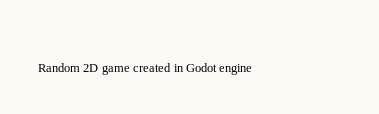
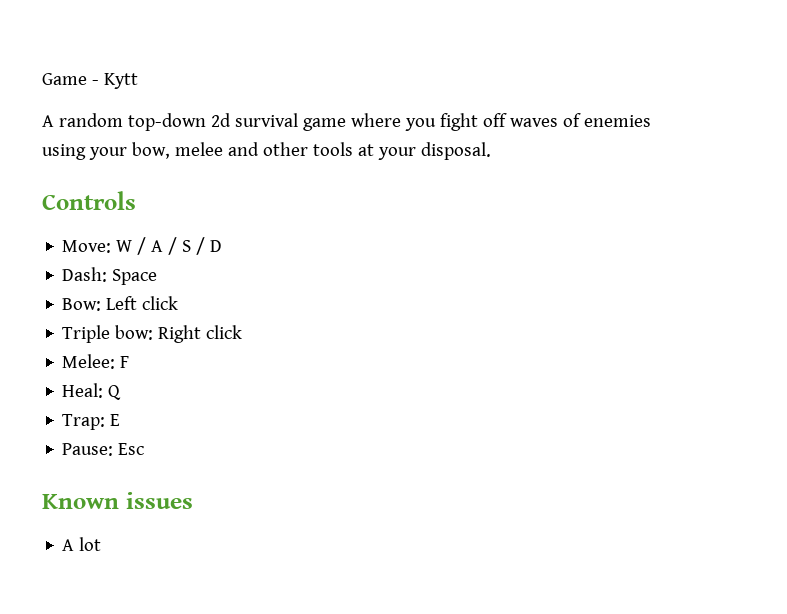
[38,63,253,75] Random 2D game created in Godot engine -> [42,73,138,89] [42,113,651,131] [42,142,491,160] [42,191,136,210] [62,237,223,255] [62,267,158,285] [62,296,179,311] [62,325,243,343] [62,354,130,369] [62,383,122,400] [62,414,121,430] [62,443,145,456] [42,492,193,509] [62,537,102,551] Game - Kytt // A random top-down 2d survival game where you fight off waves of enemies using your bow, melee and other tools at your disposal. // Controls // Move: W / A / S / D // Dash: Space // Bow: Left click // Triple bow: Right click // Melee: F // Heal: Q // Trap: E // Pause: Esc // Known issues // A lot

